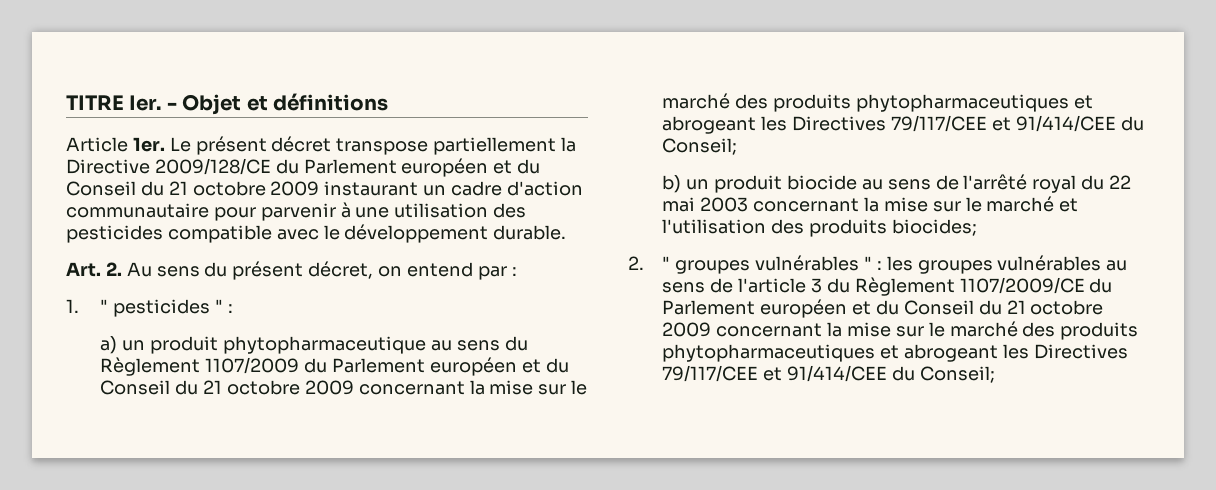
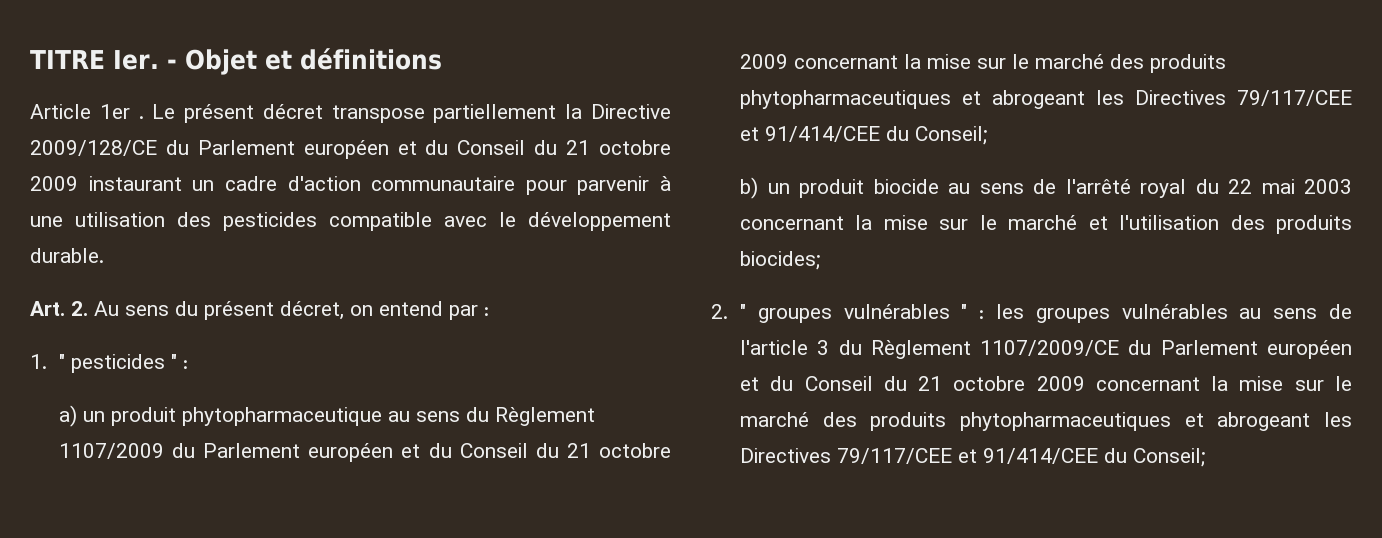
[132,137,165,152] 1er. -> [99,104,144,119] 1er .

